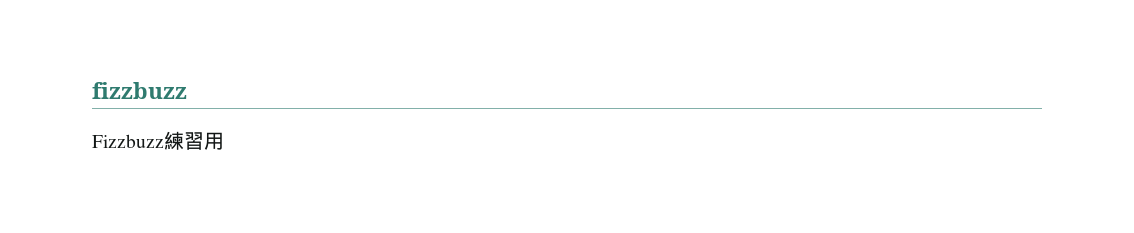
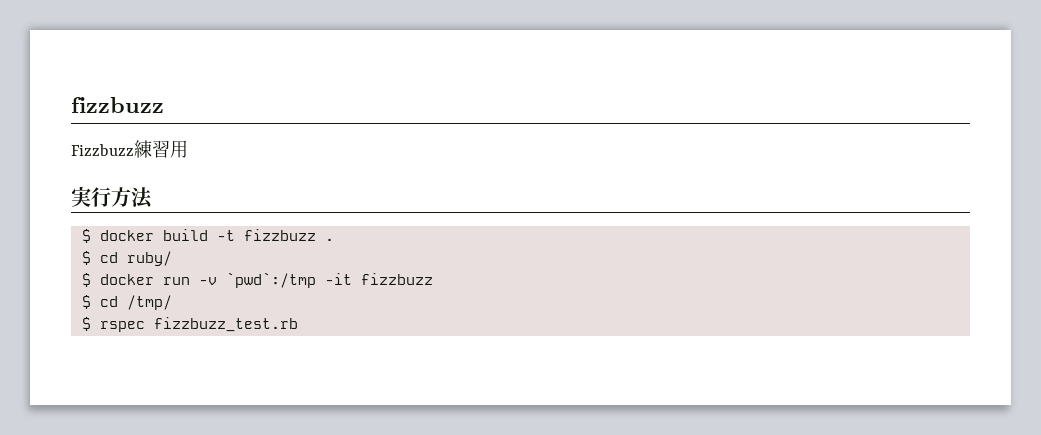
(224, 141) none -> [71,186,153,209] [81,229,334,243] [81,251,172,266] [81,272,433,288] [81,295,172,310] [81,317,298,332] // 実行方法 // $ docker build -t fizzbuzz . // $ cd ruby/ // $ docker run -v `pwd`:/tmp -it fizzbuzz // $ cd /tmp/ // $ rspec fizzbuzz_test.rb

